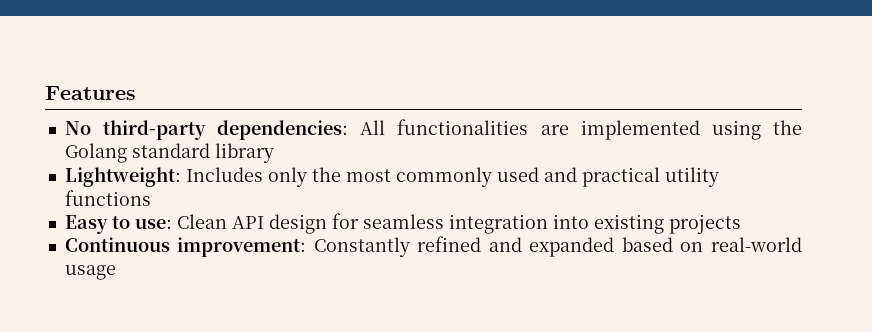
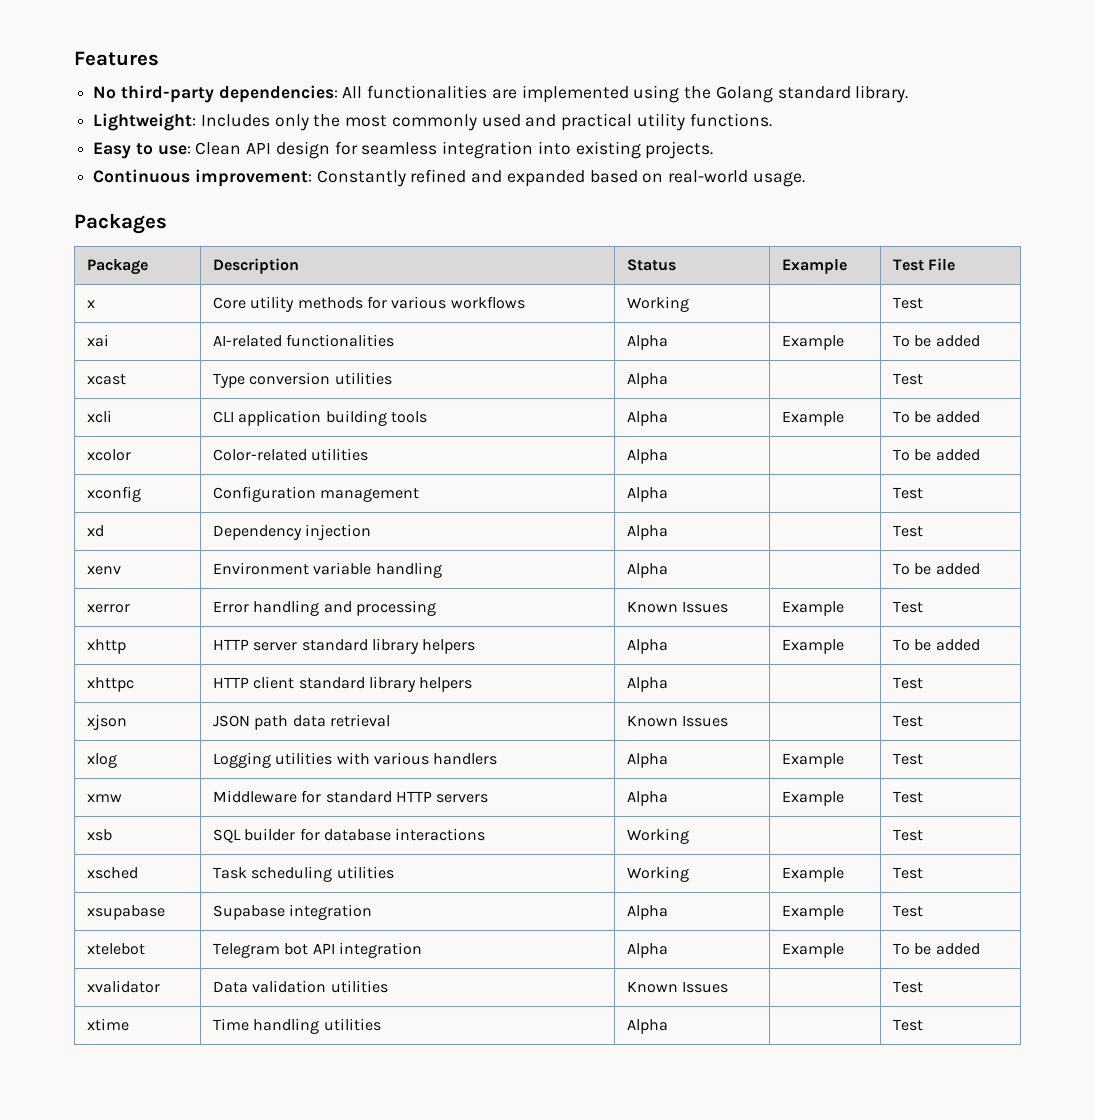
[214,143,274,163] library -> [855,85,909,103] library.
[64,190,151,206] functions -> [689,113,772,127] functions.
[668,214,741,234] projects -> [645,141,714,159] projects.
[64,265,116,280] usage -> [752,172,805,187] [74,213,167,234] [87,259,149,275] [213,258,300,274] [627,259,677,271] [782,259,848,274] [893,258,956,271] [87,300,96,308] [213,296,525,312] [627,296,690,312] [893,297,924,309] [87,334,110,347] [213,334,395,347] [627,335,669,350] [782,335,845,350] [893,335,980,347] [87,374,127,385] [213,372,392,388] [627,373,669,388] [893,373,924,385] [87,410,113,423] [213,410,428,426] [627,411,669,426] [782,411,845,426] [893,411,980,423] [87,449,132,461] [213,448,369,461] [627,449,669,464] [893,449,980,461] [87,486,142,502] [213,486,420,502] [627,487,669,502] [893,487,924,499] [87,525,105,537] [213,524,372,540] [627,525,669,540] [893,525,924,537] [87,566,122,575] [213,562,442,578] [627,563,669,578] [893,563,980,575] [87,604,131,613] [213,600,437,616] [627,601,729,613] [782,601,845,616] [893,601,924,613] [87,639,127,654] [213,638,476,654] [627,639,669,654] [782,639,845,654] [893,639,980,651] [87,677,135,692] [213,676,473,692] [627,677,669,692] [893,677,924,689] [87,714,128,730] [213,714,391,730] [627,715,729,727] [893,715,924,727] [87,753,118,768] [213,752,498,768] [627,753,669,768] [782,753,845,768] [893,753,924,765] [87,794,123,802] [213,790,489,803] [627,791,669,806] [782,791,845,806] [893,791,924,803] [87,829,113,841] [213,828,486,843] [627,828,690,844] [893,829,924,841] [87,867,139,879] [213,866,394,882] [627,866,690,882] [782,867,845,882] [893,867,924,879] [87,905,166,920] [213,904,373,920] [627,905,669,920] [782,905,845,920] [893,905,924,917] [87,943,146,955] [213,942,423,958] [627,943,669,958] [782,943,845,958] [893,943,980,955] [87,980,161,993] [213,980,388,993] [627,981,729,993] [893,981,924,993] [87,1018,130,1031] [213,1018,381,1034] [627,1019,669,1034] [893,1019,924,1031] usage. // Packages // Package | Description | Status | Example | Test File // x | Core utility methods for various workflows | Working | | Test // xai | AI-related functionalities | Alpha | Example | To be added // xcast | Type conversion utilities | Alpha | | Test // xcli | CLI application building tools | Alpha | Example | To be added // xcolor | Color-related utilities | Alpha | | To be added // xconfig | Configuration management | Alpha | | Test // xd | Dependency injection | Alpha | | Test // xenv | Environment variable handling | Alpha | | To be added // xerror | Error handling and processing | Known Issues | Example | Test // xhttp | HTTP server standard library helpers | Alpha | Example | To be added // xhttpc | HTTP client standard library helpers | Alpha | | Test // xjson | JSON path data retrieval | Known Issues | | Test // xlog | Logging utilities with various handlers | Alpha | Example | Test // xmw | Middleware for standard HTTP servers | Alpha | Example | Test // xsb | SQL builder for database interactions | Working | | Test // xsched | Task scheduling utilities | Working | Example | Test // xsupabase | Supabase integration | Alpha | Example | Test // xtelebot | Telegram bot API integration | Alpha | Example | To be added // xvalidator | Data validation utilities | Known Issues | | Test // xtime | Time handling utilities | Alpha | | Test

